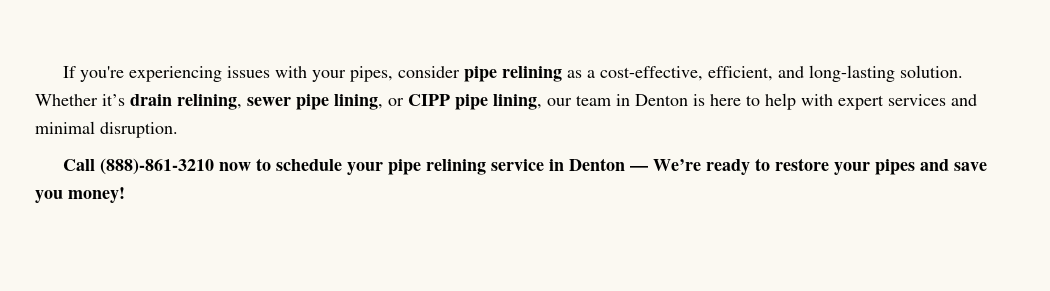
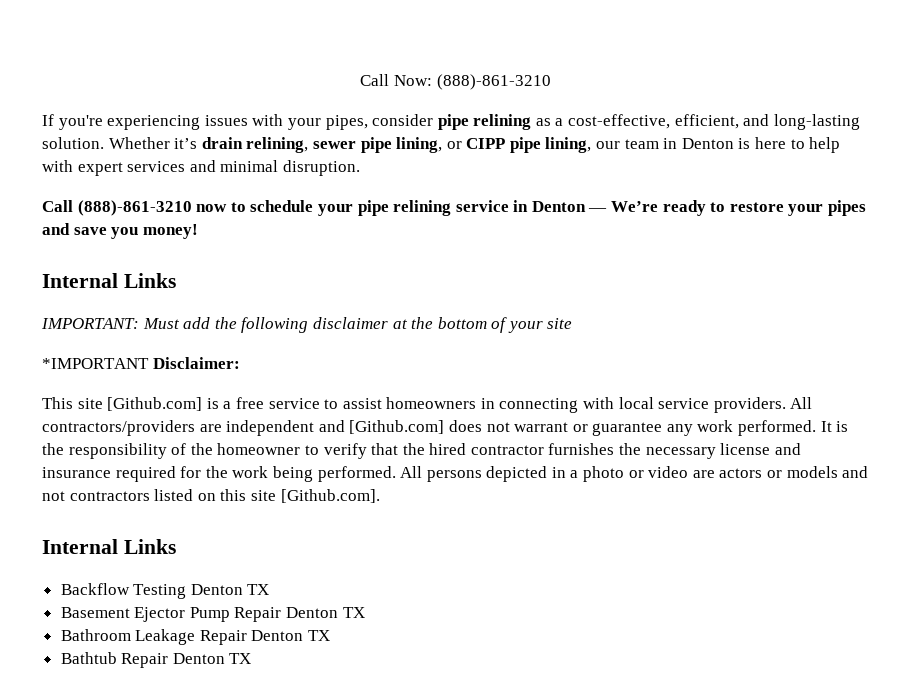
(62, 72) none -> [360,74,551,90] Call Now: (888)-861-3210 //
(125, 195) none -> [42,273,176,288] [41,317,573,333] [42,357,240,369] [42,397,813,413] [42,420,849,436] [42,443,801,459] [42,466,869,482] [42,489,380,503] [42,539,176,554] [60,583,270,599] [60,607,365,622] [60,629,331,645] [60,652,252,668] // Internal Links // IMPORTANT: Must add the following disclaimer at the bottom of your site // *IMPORTANT Disclaimer: // This site [Github.com] is a free service to assist homeowners in connecting with local service providers. All contractors/providers are independent and [Github.com] does not warrant or guarantee any work performed. It is the responsibility of the homeowner to verify that the hired contractor furnishes the necessary license and insurance required for the work being performed. All persons depicted in a photo or video are actors or models and not contractors listed on this site [Github.com]. // Internal Links // Backflow Testing Denton TX // Basement Ejector Pump Repair Denton TX // Bathroom Leakage Repair Denton TX // Bathtub Repair Denton TX

